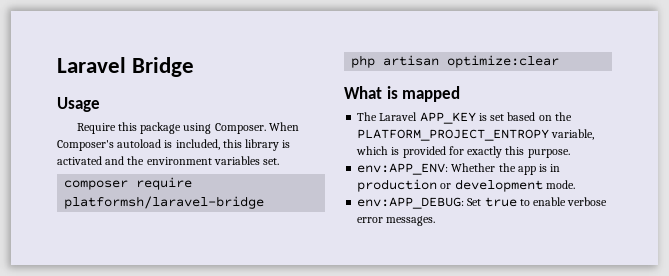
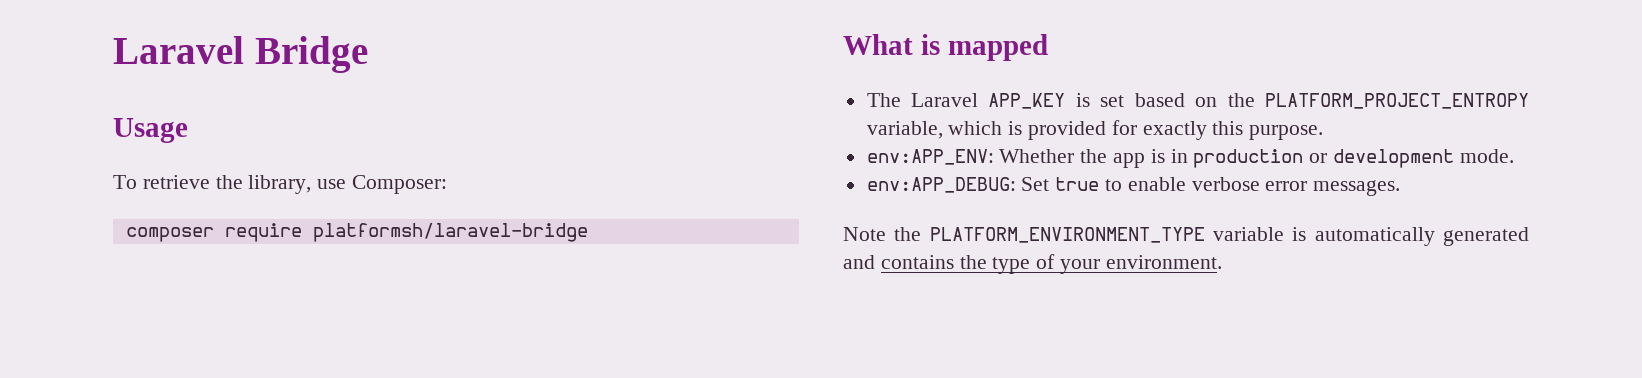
[76,122,299,134] [57,139,291,151] [57,156,280,165] Require this package using Composer. When Composer's autoload is included, this library is activated and the environment variables set. -> [113,175,448,194] To retrieve the library, use Composer:
[351,55,560,68] // php artisan optimize:clear -> (588, 232) none
(436, 221) none -> [843,227,1529,246] [843,254,1222,274] // Note the PLATFORM_ENVIRONMENT_TYPE variable is automatically generated and contains the type of your environment.

